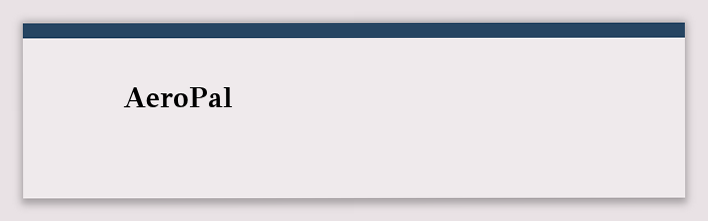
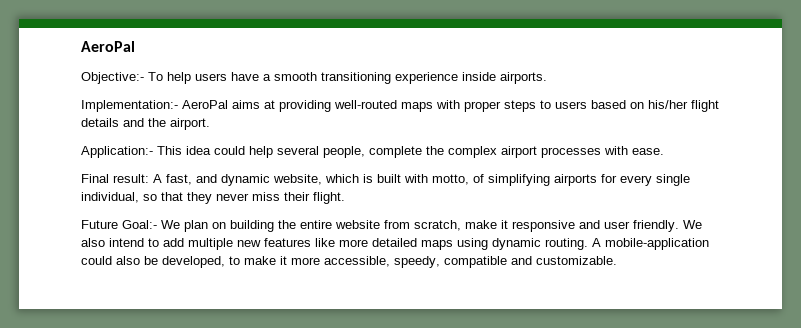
[122,87,232,108] AeroPal -> [81,41,135,52] [81,72,547,84] [81,100,719,112] [81,118,210,130] [81,146,664,158] [81,174,690,186] [81,192,345,204] [81,220,702,232] [81,238,709,250] [81,256,617,268] AeroPal // Objective:- To help users have a smooth transitioning experience inside airports. // Implementation:- AeroPal aims at providing well-routed maps with proper steps to users based on his/her flight details and the airport. // Application:- This idea could help several people, complete the complex airport processes with ease. // Final result: A fast, and dynamic website, which is built with motto, of simplifying airports for every single individual, so that they never miss their flight. // Future Goal:- We plan on building the entire website from scratch, make it responsive and user friendly. We also intend to add multiple new features like more detailed maps using dynamic routing. A mobile-application could also be developed, to make it more accessible, speedy, compatible and customizable.

